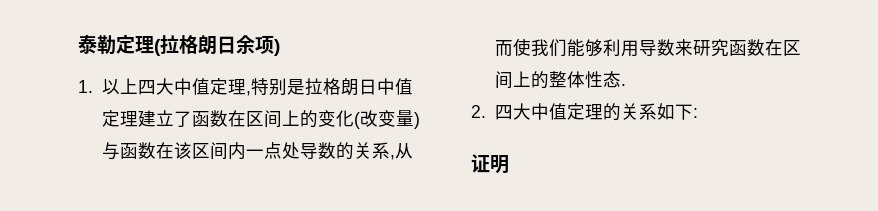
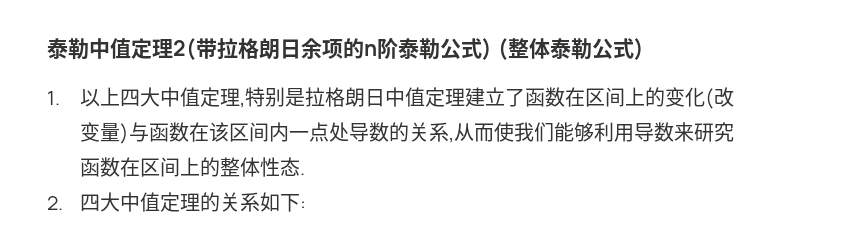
[78,34,274,56] 泰勒定理(拉格朗日余项 -> [47,37,634,60] 泰勒中值定理2(带拉格朗日余项的n阶泰勒公式) (整体泰勒公式
[471,154,509,174] // 证明 -> (306, 205) none

